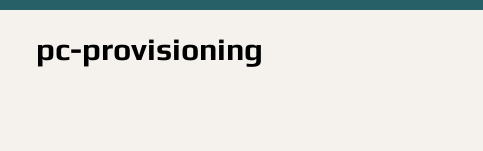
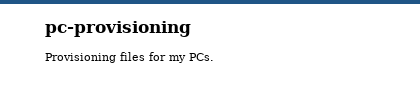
(263, 53) none -> [45,52,214,63] // Provisioning files for my PCs.

